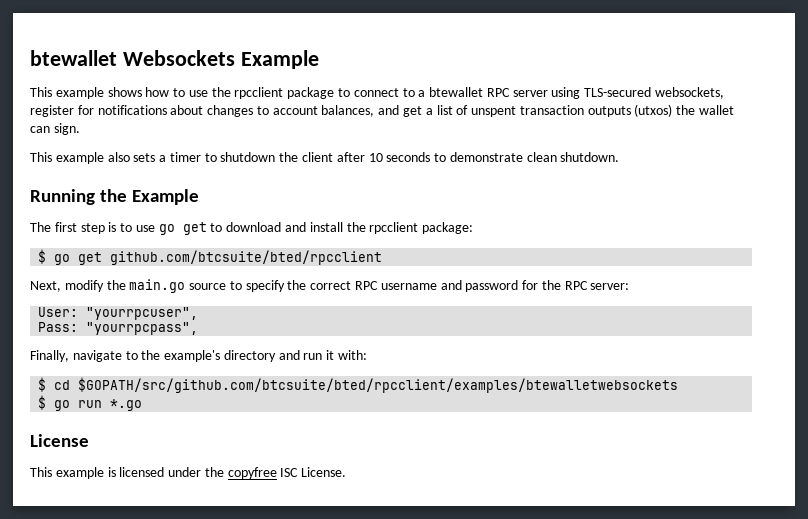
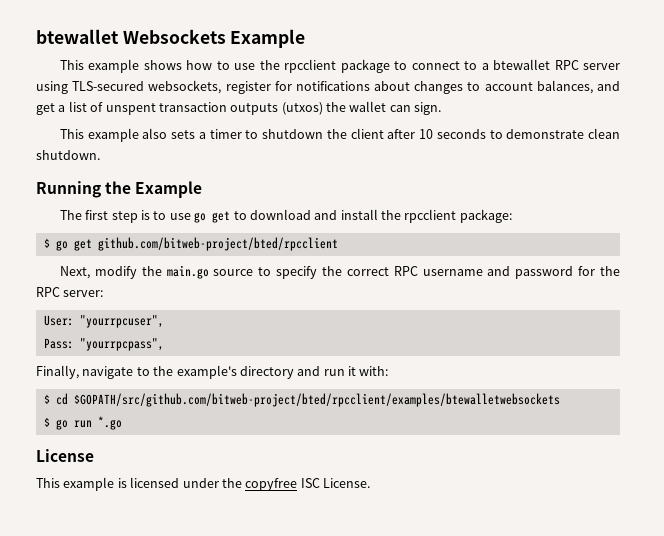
[110,250,383,265] github.com/btcsuite/bted/rpcclient -> [97,237,338,251] github.com/bitweb-project/bted/rpcclient
[78,377,679,393] $GOPATH/src/github.com/btcsuite/bted/rpcclient/examples/btewalletwebsockets -> [73,393,560,407] $GOPATH/src/github.com/bitweb-project/bted/rpcclient/examples/btewalletwebsockets

